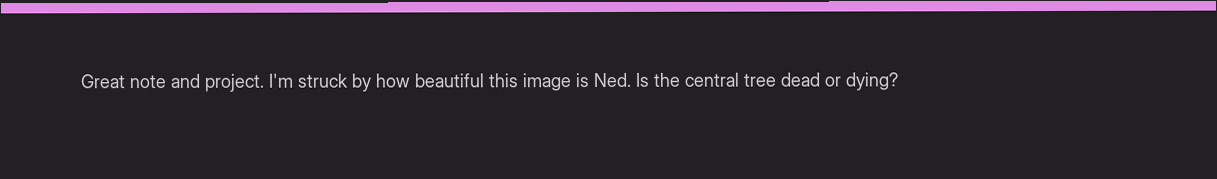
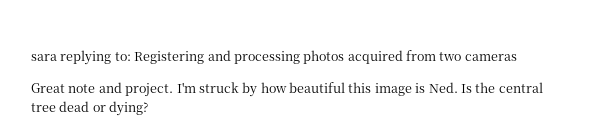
(80, 81) none -> [31,50,517,65] sara replying to: Registering and processing photos acquired from two cameras //

